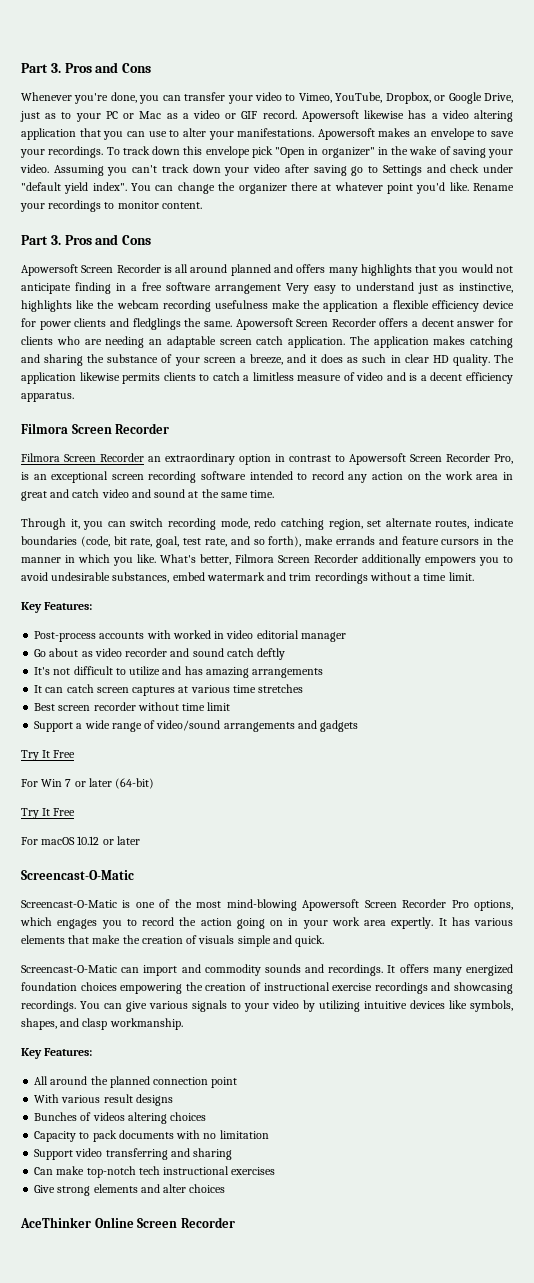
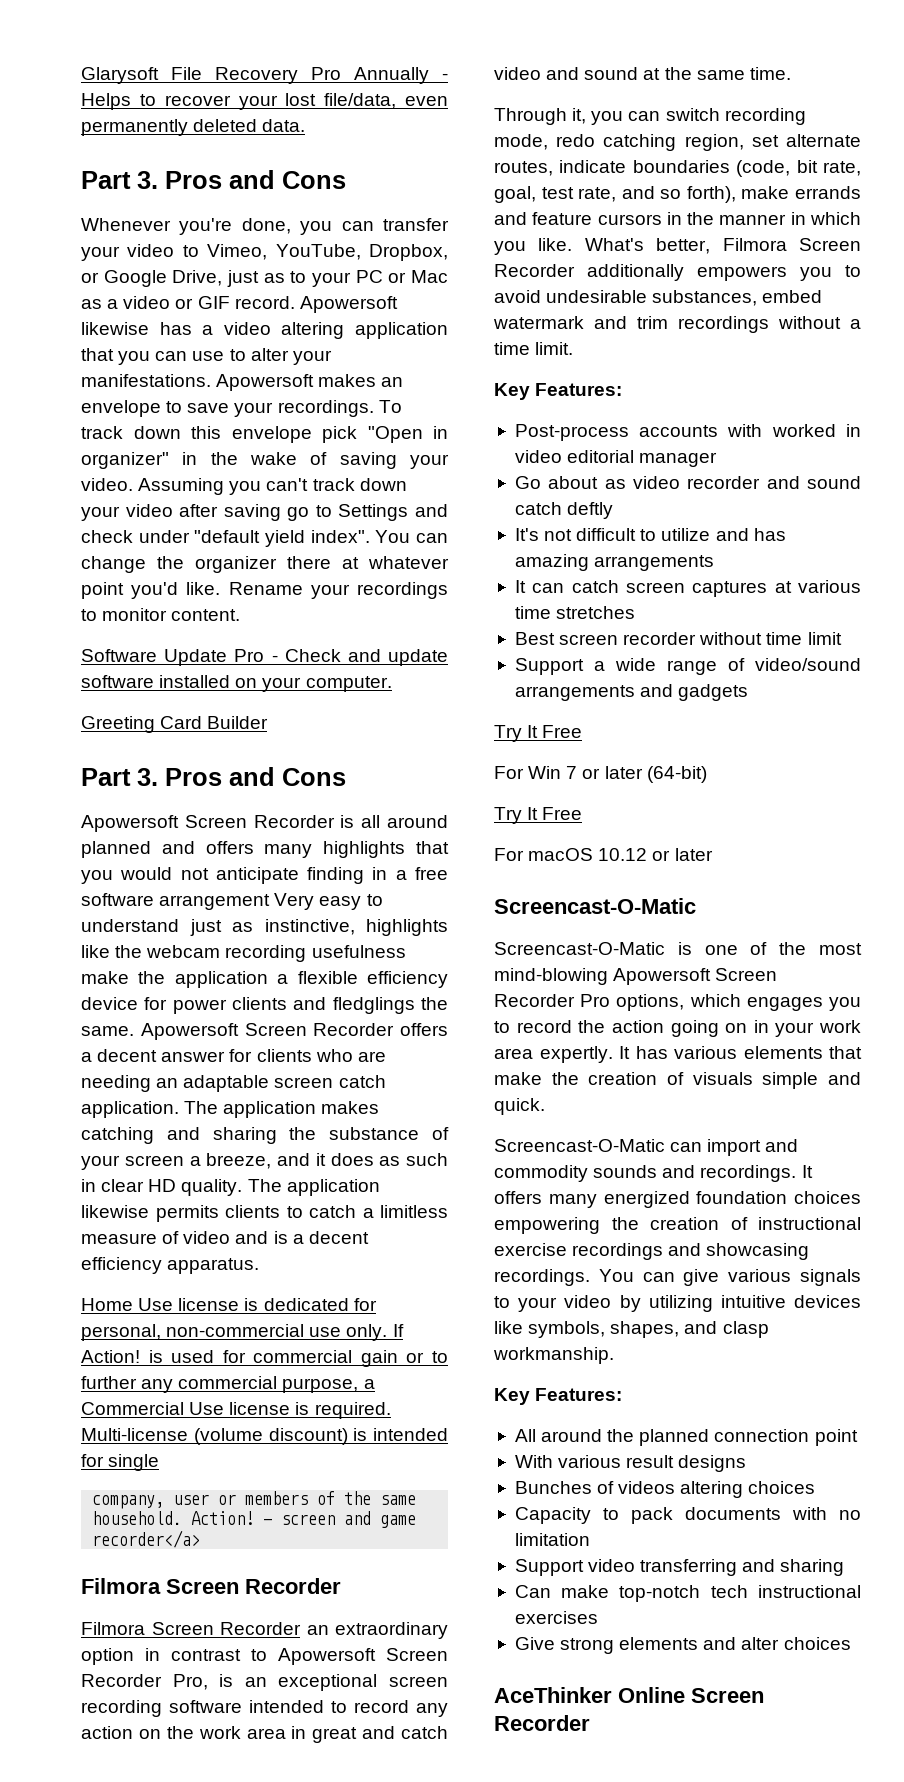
(21, 68) none -> [81,67,448,84] [81,93,449,110] [81,119,306,136] Glarysoft File Recovery Pro Annually - Helps to recover your lost file/data, even permanently deleted data. //
(202, 205) none -> [81,649,449,666] [81,675,392,692] [81,716,269,733] // Software Update Pro - Check and update software installed on your computer. // Greeting Card Builder
(74, 397) none -> [81,1298,377,1311] [81,1324,404,1341] [81,1350,448,1367] [81,1376,375,1393] [81,1402,391,1419] [81,1428,448,1445] [81,1454,160,1471] [92,1491,417,1509] [92,1511,417,1528] [92,1530,201,1548] // Home Use license is dedicated for personal, non-commercial use only. If Action! is used for commercial gain or to further any commercial purpose, a Commercial Use license is required. Multi-license (volume discount) is intended for single // company, user or members of the same household. Action! - screen and game recorder</a>

